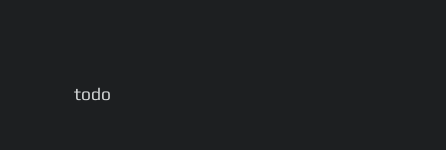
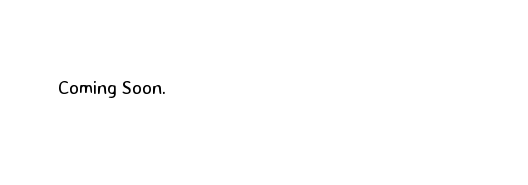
[74,87,111,101] todo -> [58,81,167,98] Coming Soon.

